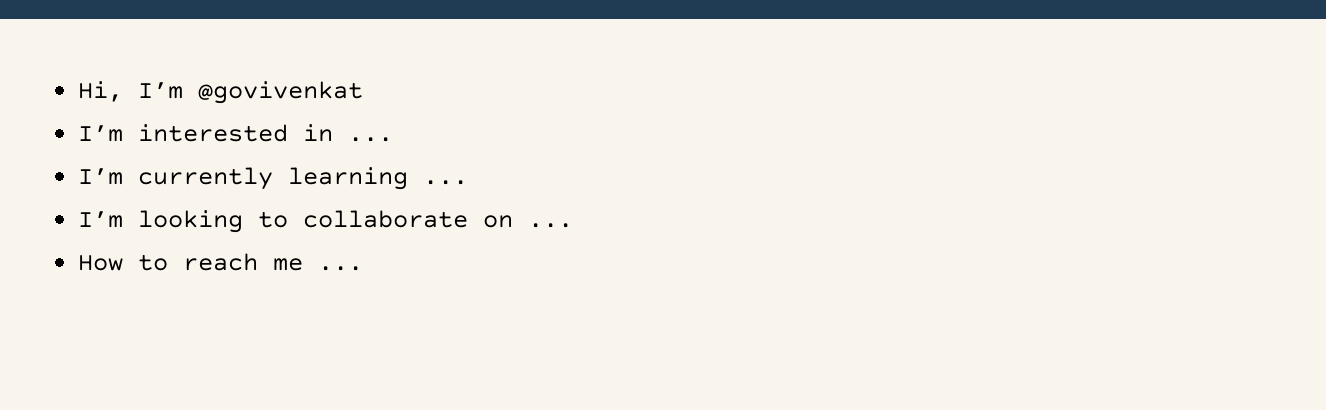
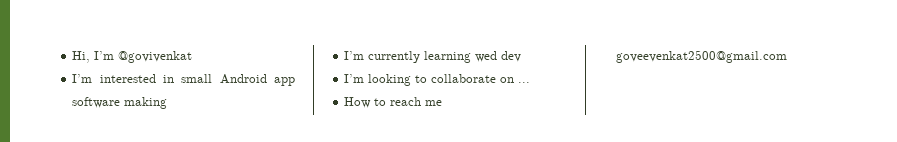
[348,137,394,142] ... -> [181,74,295,86] [72,97,168,109] small Android app software making
[423,180,469,185] ... -> [475,51,522,62] wed dev
[318,266,364,271] ... -> [616,50,788,63] goveevenkat2500@gmail.com

